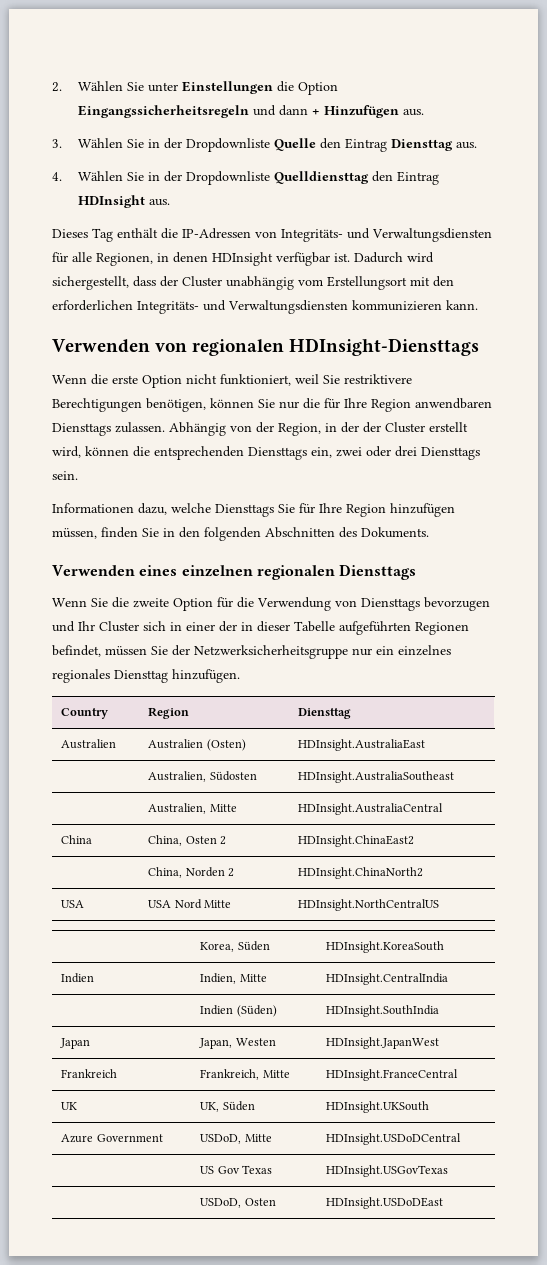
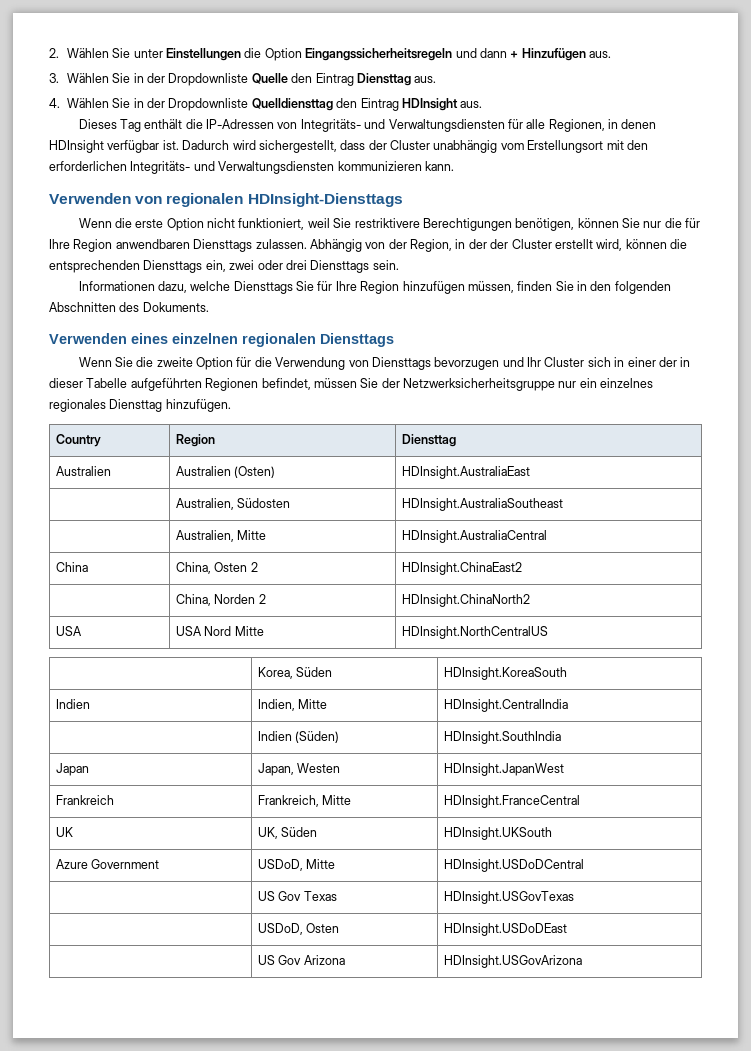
(444, 1203) none -> [257,955,345,965] [443,955,582,968] // | US Gov Arizona | HDInsight.USGovArizona

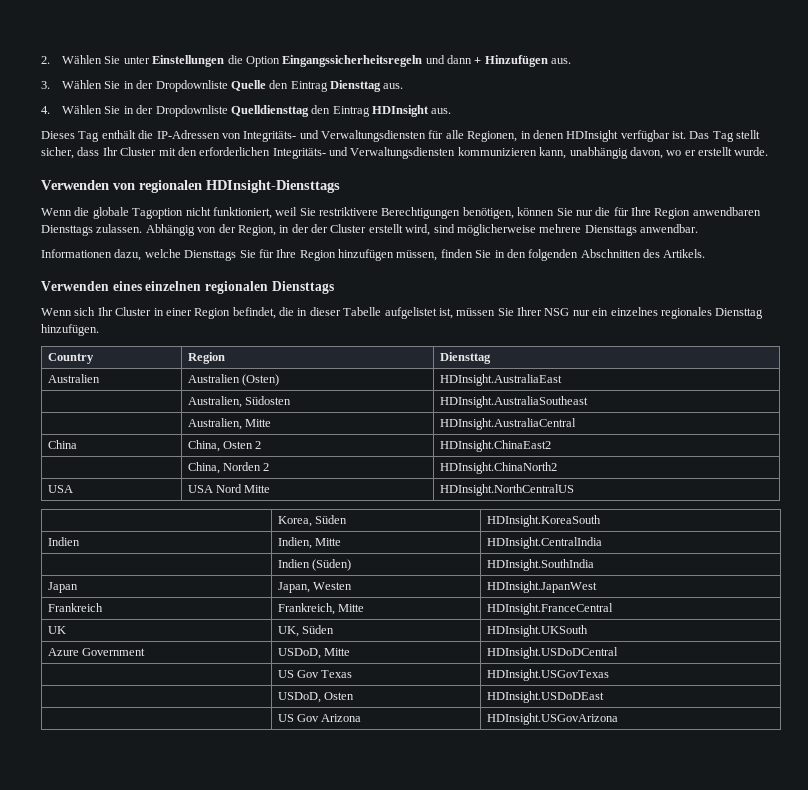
[182,140,604,153] Dadurch wird sichergestellt, dass der Cluster unabhängig vom Erstellungsort -> [689,130,761,142] [41,147,157,159] Das Tag stellt sicher, dass Ihr Cluster
[424,161,454,171] kann. -> [539,147,769,159] kann, unabhängig davon, wo er erstellt wurde.
[135,218,204,231] erste Option -> [92,207,184,219] globale Tagoption
[625,239,687,249] [49,260,399,273] können die entsprechenden Diensttags ein, zwei oder drei Diensttags sein. -> [433,224,698,236] sind möglicherweise mehrere Diensttags anwendbar.
[142,302,209,312] Dokuments. -> [663,249,706,258] Artikels.
[114,357,611,370] Sie die zweite Option für die Verwendung von Diensttags bevorzugen und Ihr Cluster sich -> [74,307,152,316] sich Ihr Cluster
[658,357,691,367] [49,378,555,391] der in dieser Tabelle aufgeführten Regionen befindet, müssen Sie der Netzwerksicherheitsgruppe -> [194,307,570,319] Region befindet, die in dieser Tabelle aufgelistet ist, müssen Sie Ihrer NSG

